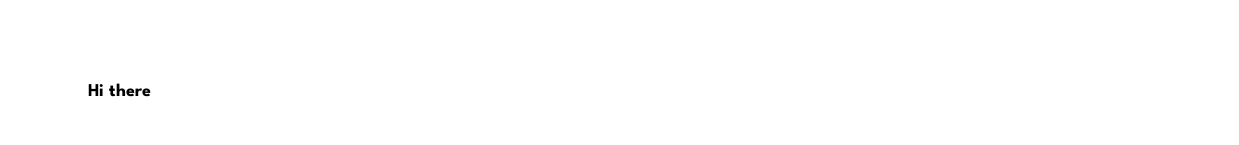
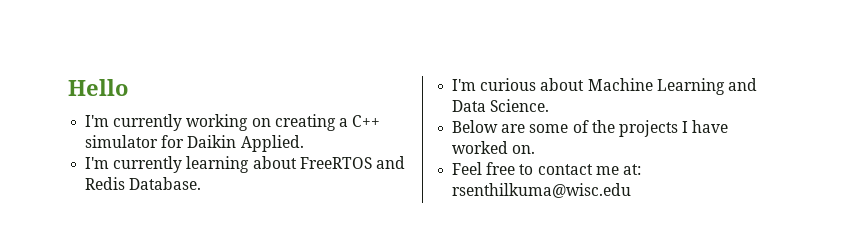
[88,83,151,97] Hi there -> [68,79,128,96] [85,114,381,131] [85,135,304,152] [85,156,405,173] [85,177,202,190] [452,78,757,95] [452,99,550,112] [452,120,729,137] [452,141,536,154] [452,162,641,175] [452,183,632,198] Hello // I'm currently working on creating a C++ simulator for Daikin Applied. // I'm currently learning about FreeRTOS and Redis Database. // I'm curious about Machine Learning and Data Science. // Below are some of the projects I have worked on. // Feel free to contact me at: rsenthilkuma@wisc.edu

